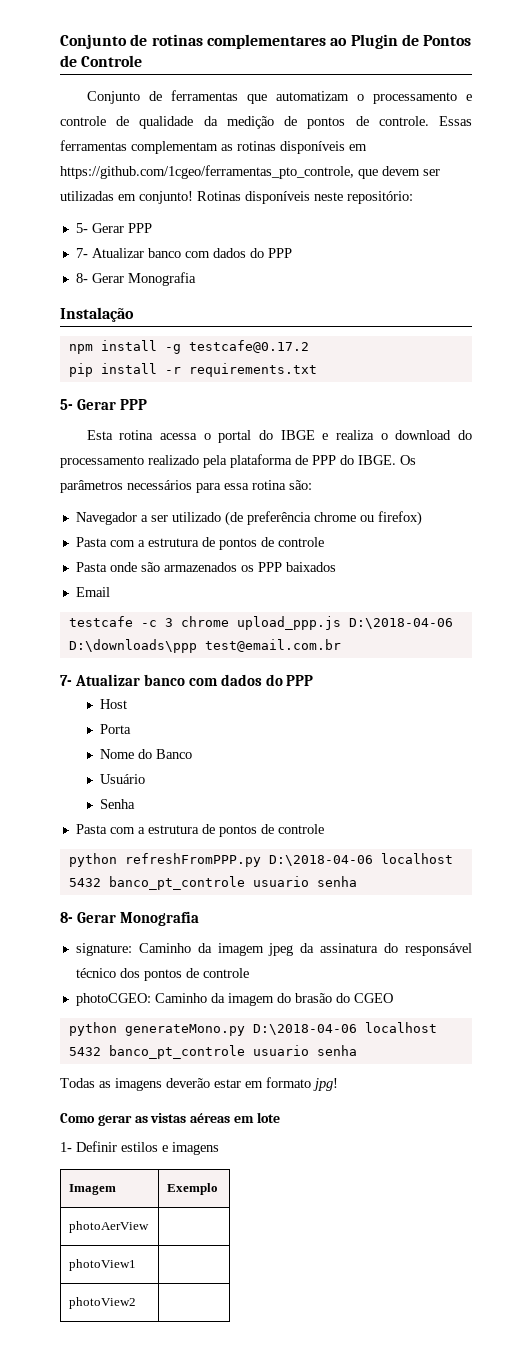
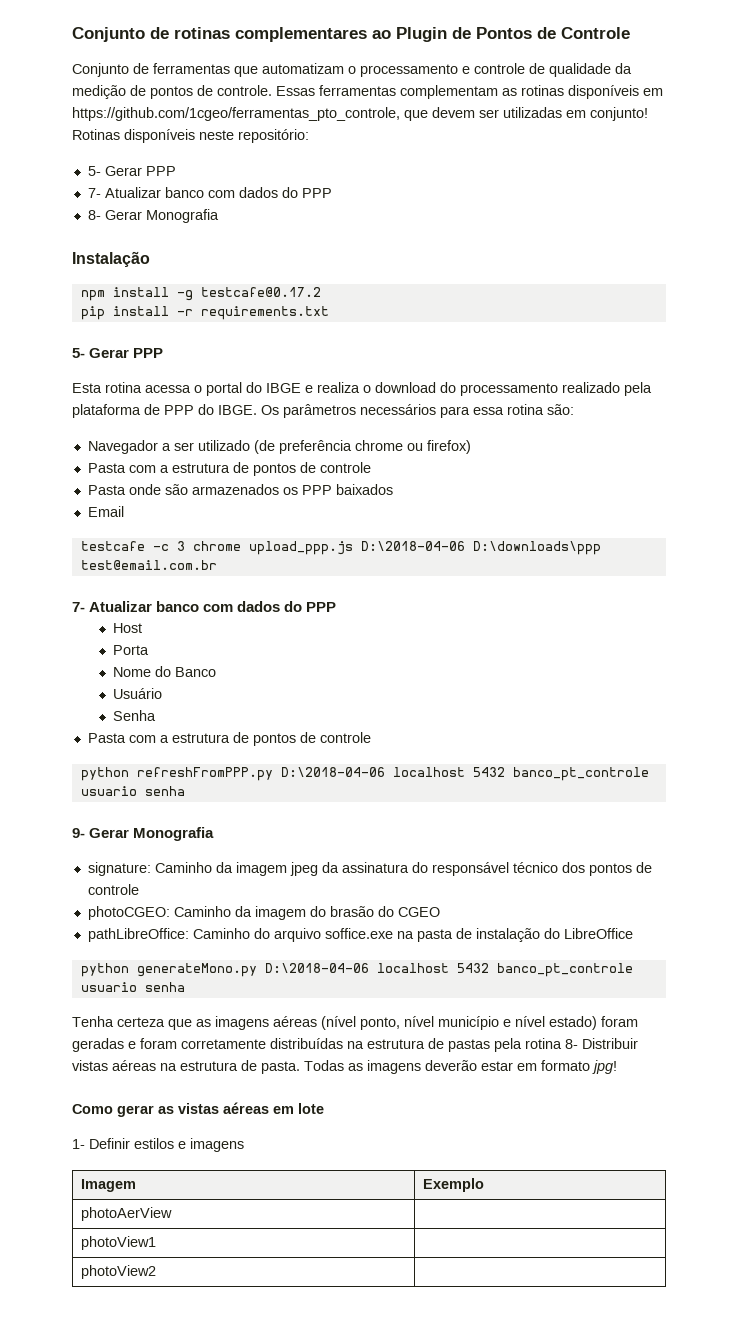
[60,912,73,923] 8- -> [72,828,85,838] 9-
(393, 998) none -> [87,928,633,942] // pathLibreOffice: Caminho do arquivo soffice.exe na pasta de instalação do LibreOffice
(357, 1050) none -> [72,1016,638,1030] [72,1038,638,1052] [72,1060,300,1074] Tenha certeza que as imagens aéreas (nível ponto, nível município e nível estado) foram geradas e foram corretamente distribuídas na estrutura de pastas pela rotina 8- Distribuir vistas aéreas na estrutura de pasta.

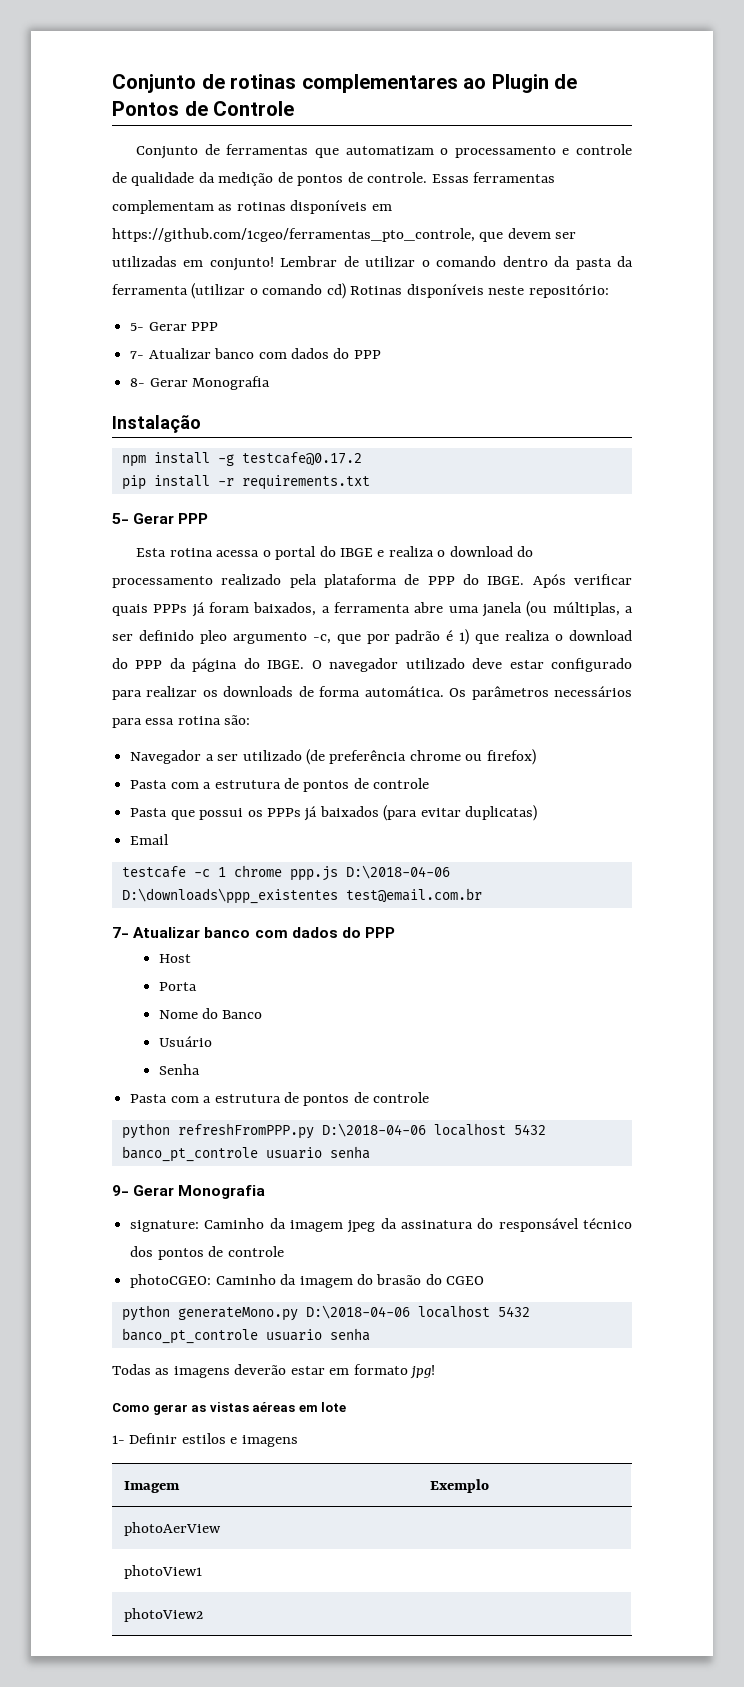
(648, 114) none -> [280,256,633,270] [112,283,346,299] Lembrar de utilizar o comando dentro da pasta da ferramenta (utilizar o comando cd)
(257, 410) none -> [532,574,632,588] [112,601,633,617] [112,629,632,645] [112,658,632,672] [112,686,444,700] Após verificar quais PPPs já foram baixados, a ferramenta abre uma janela (ou múltiplas, a ser definido pleo argumento -c, que por padrão é 1) que realiza o download do PPP da página do IBGE. O navegador utilizado deve estar configurado para realizar os downloads de forma automática.
[128,484,393,495] [87,506,124,517] [80,541,601,555] onde são armazenados os PPP baixados // Email // testcafe -c 3 chrome upload_ppp.js D:\2018-04-06 D:\downloads\ppp -> [170,805,538,821] [130,834,170,845] [121,865,450,881] [121,888,338,904] que possui os PPPs já baixados (para evitar duplicatas) // Email // testcafe -c 1 chrome ppp.js D:\2018-04-06 D:\downloads\ppp_existentes
[87,928,633,942] // pathLibreOffice: Caminho do arquivo soffice.exe na pasta de instalação do LibreOffice -> (485, 1280) none
[72,1016,638,1030] [72,1038,638,1052] [72,1060,300,1074] Tenha certeza que as imagens aéreas (nível ponto, nível município e nível estado) foram geradas e foram corretamente distribuídas na estrutura de pastas pela rotina 8- Distribuir vistas aéreas na estrutura de pasta. -> (370, 1334) none

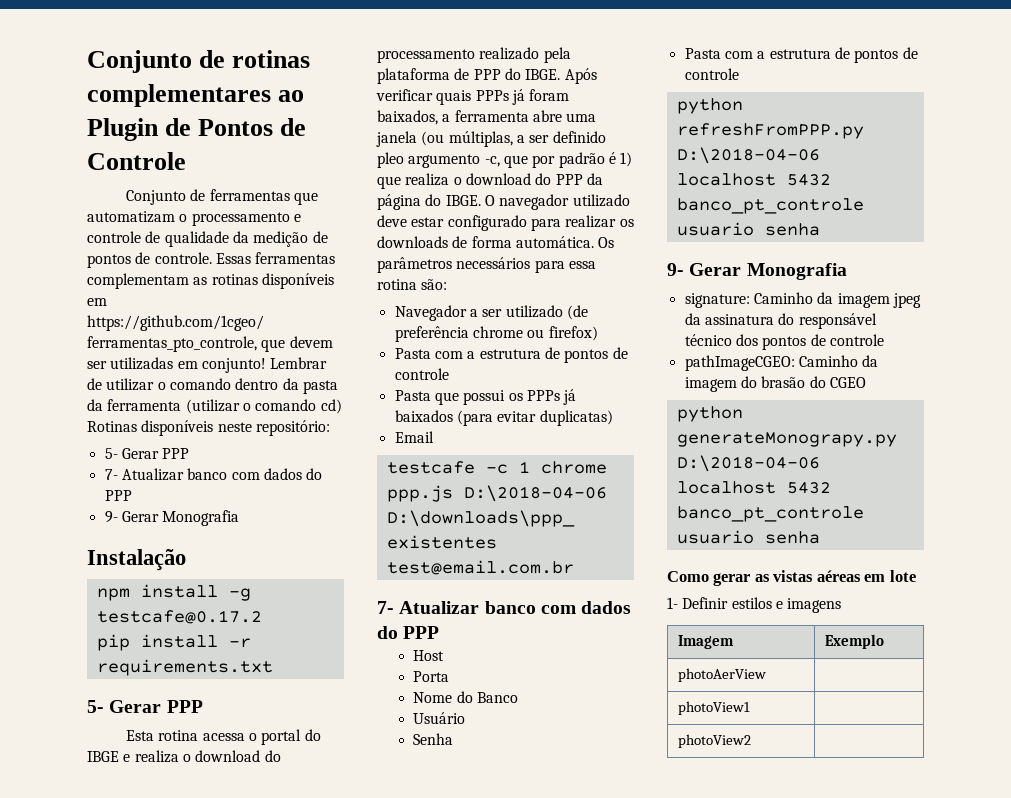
[130,378,146,387] 8- -> [104,511,118,523] 9-
[130,1274,212,1288] photoCGEO: -> [684,355,795,371] pathImageCGEO:
[177,1305,530,1321] [121,1328,370,1344] [112,1364,436,1379] generateMono.py D:\2018-04-06 localhost 5432 banco_pt_controle usuario senha // Todas as imagens deverão estar em formato jpg! -> [676,432,897,447] [676,455,820,472] [676,481,831,494] [676,506,864,522] [676,530,820,544] generateMonograpy.py D:\2018-04-06 localhost 5432 banco_pt_controle usuario senha

